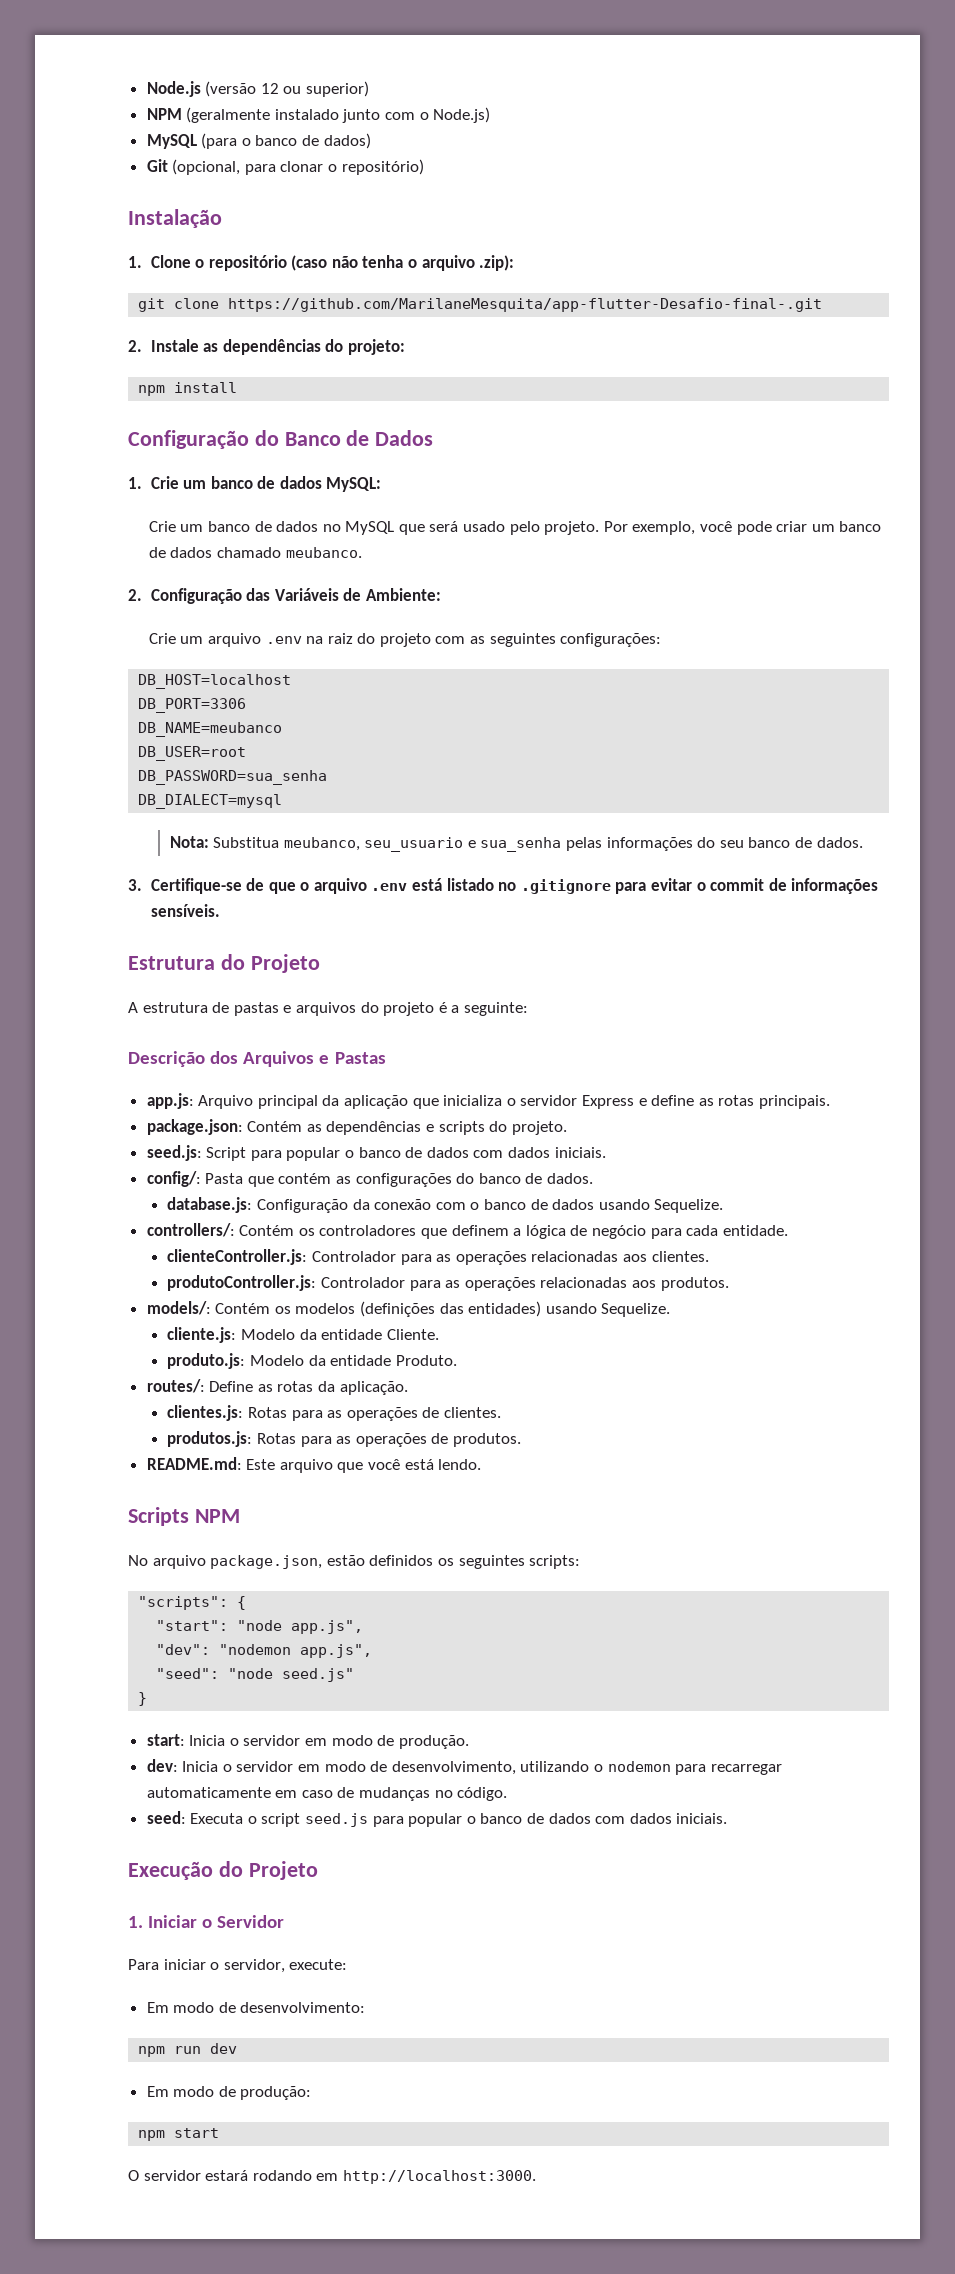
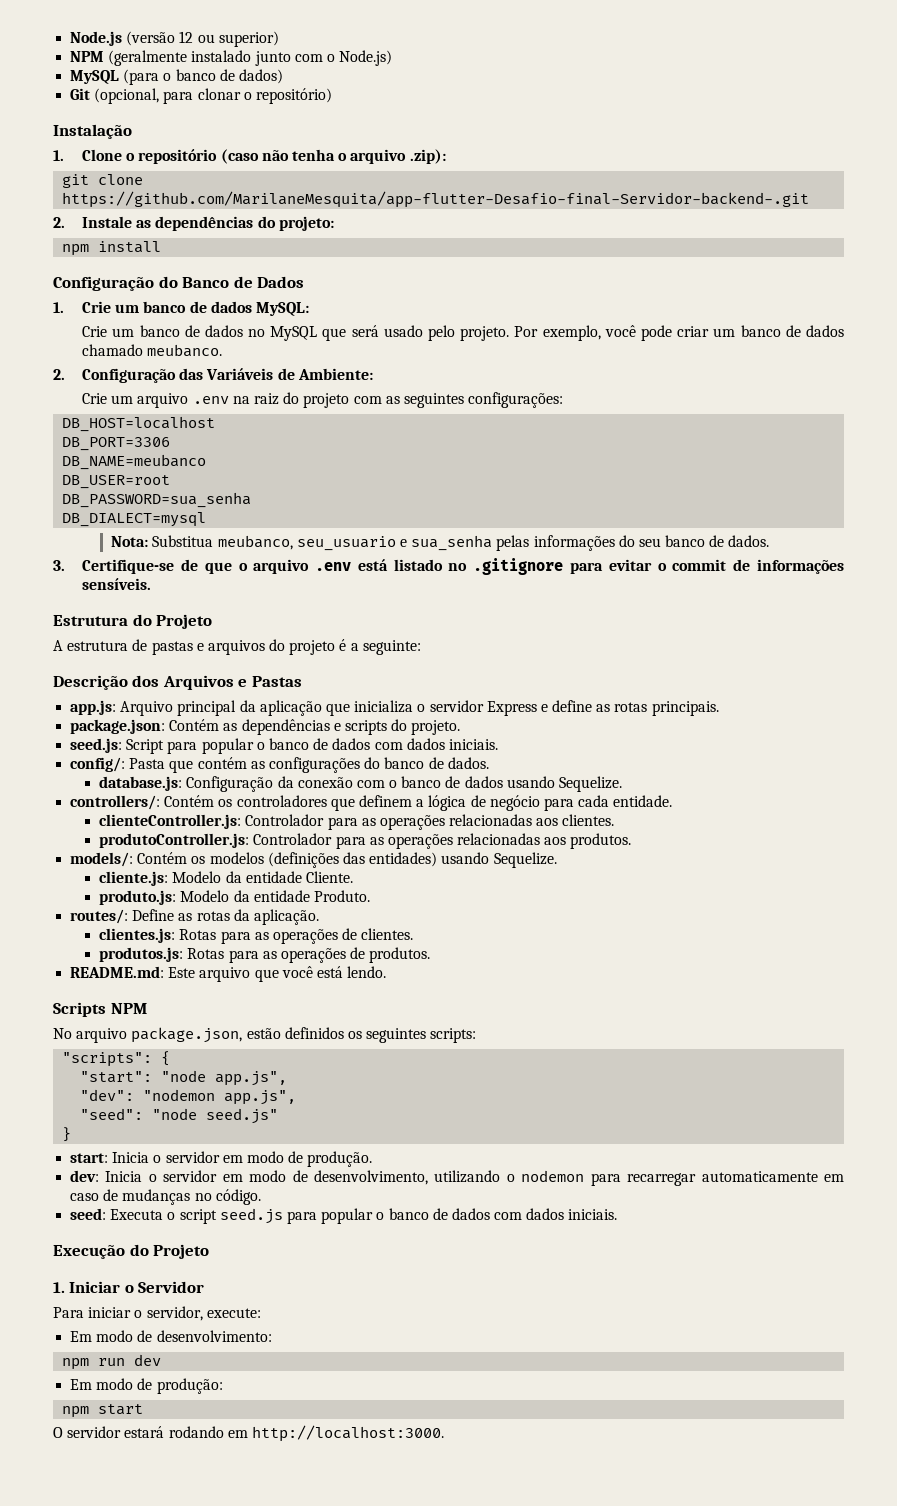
[228,298,823,312] https://github.com/MarilaneMesquita/app-flutter-Desafio-final-.git -> [62,191,810,208] https://github.com/MarilaneMesquita/app-flutter-Desafio-final-Servidor-backend-.git

